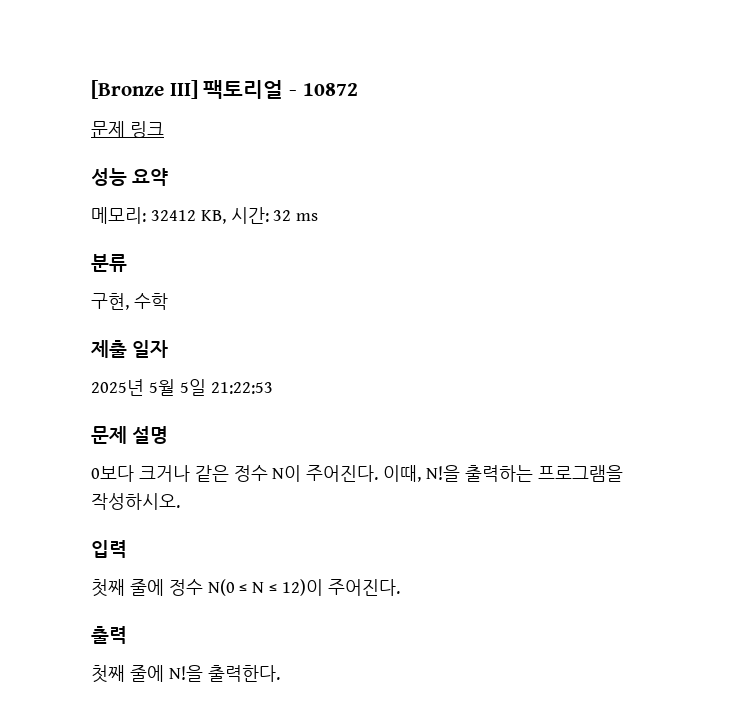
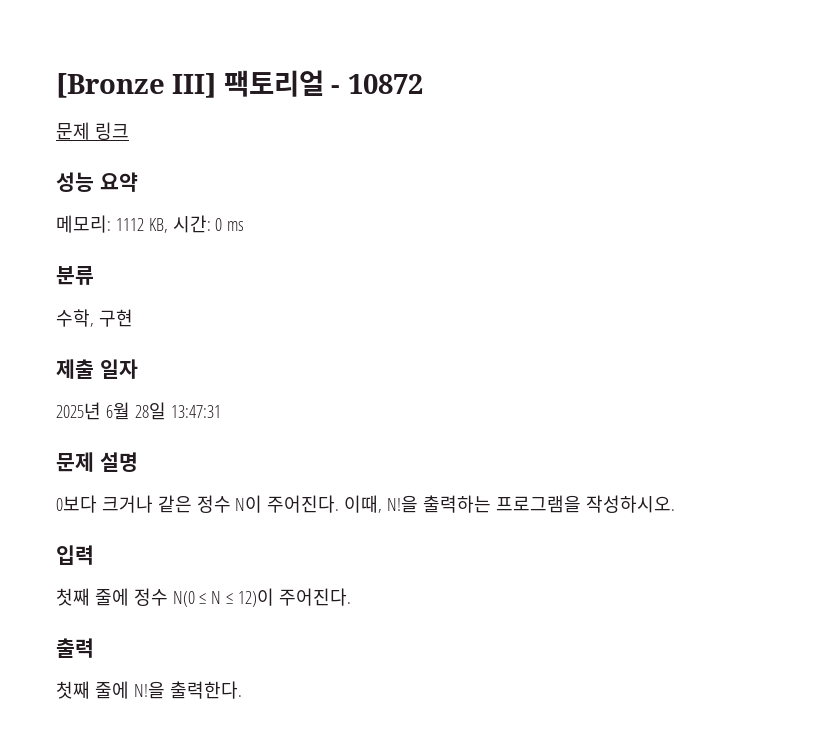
[150,210,196,221] 32412 -> [115,218,144,231] 1112
[273,210,292,221] 32 -> [215,218,223,231] 0
[91,293,168,310] 구현, 수학 -> [56,309,133,327] 수학, 구현
[148,379,273,396] 5월 5일 21:22:53 -> [105,402,221,420] 6월 28일 13:47:31

